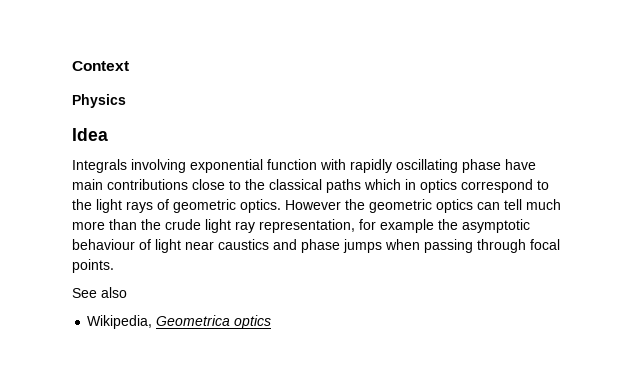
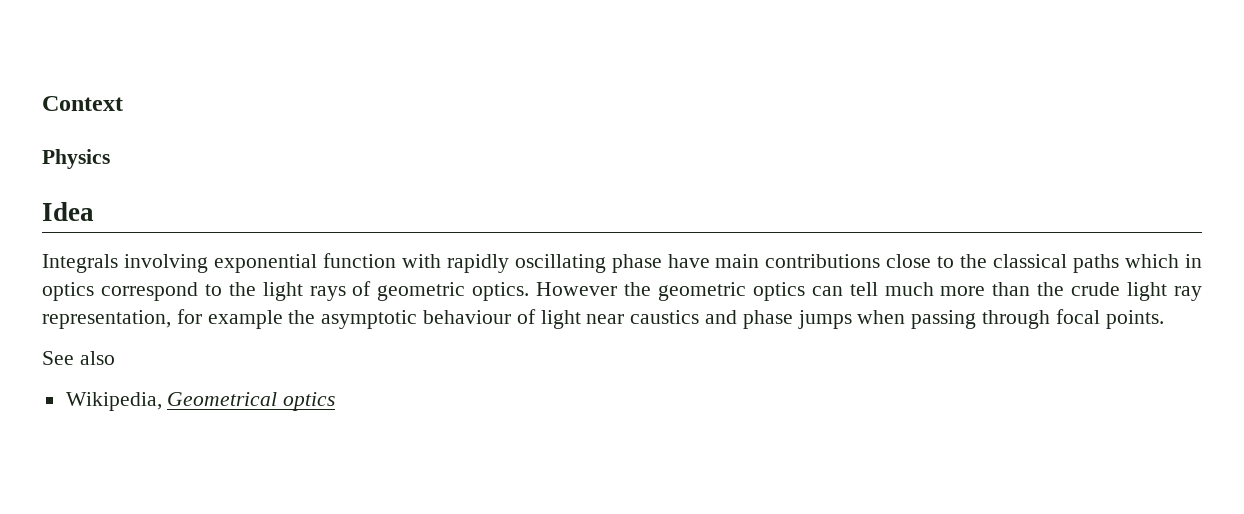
[156,315,231,326] Geometrica -> [167,392,278,406] Geometrical

